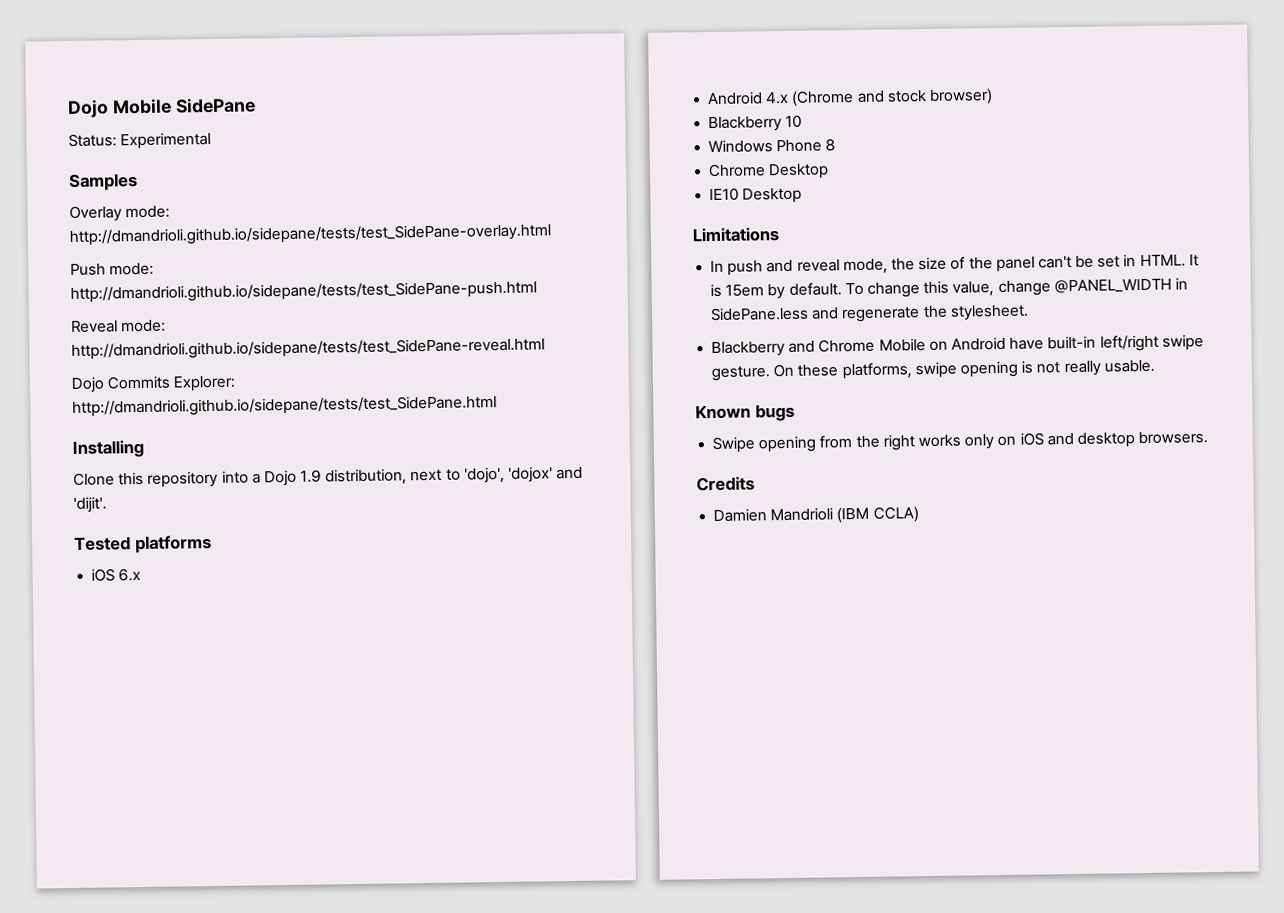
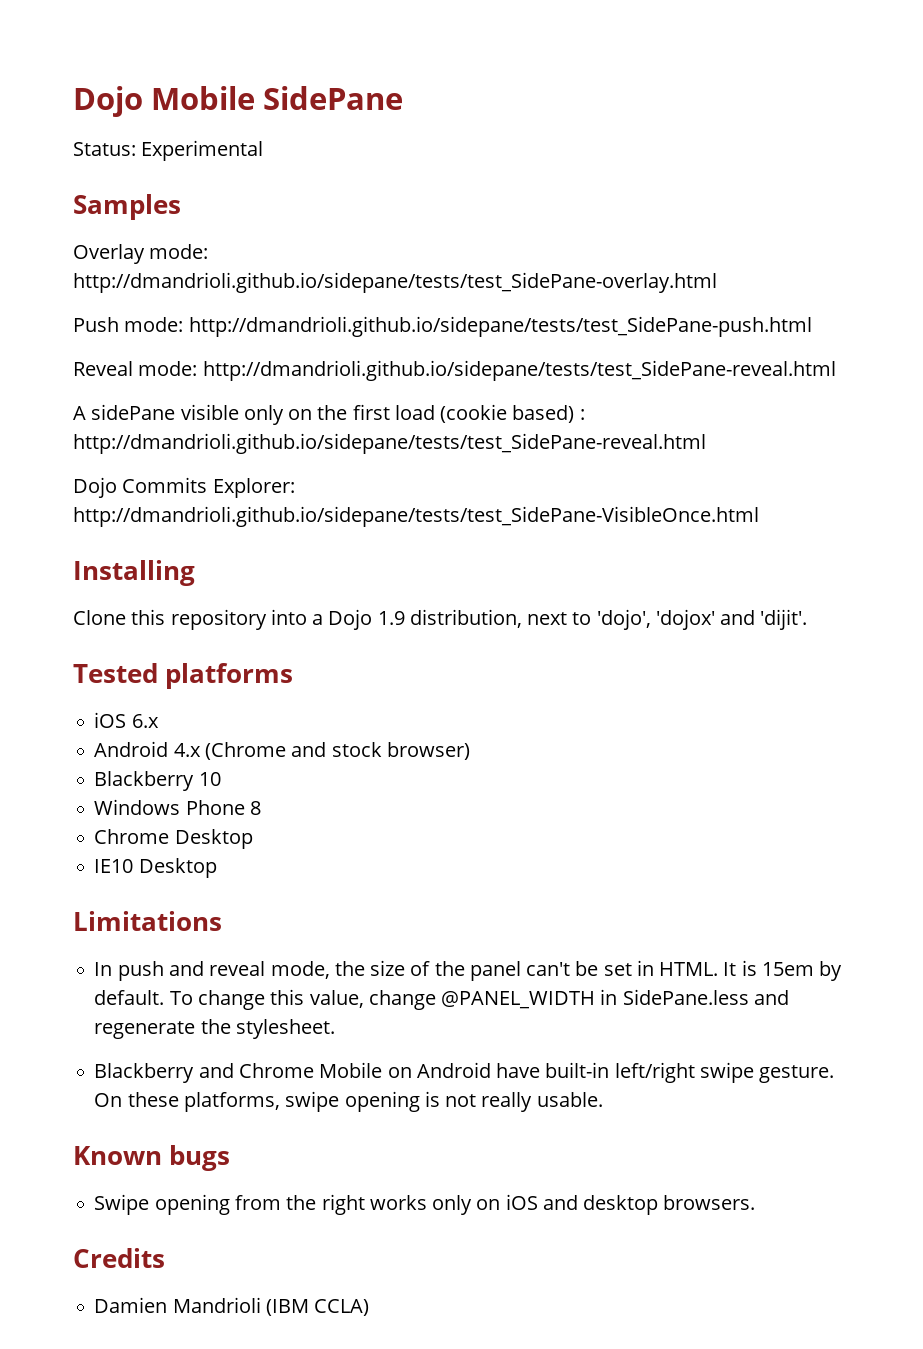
(545, 348) none -> [73,404,585,425] [73,433,706,454] // A sidePane visible only on the first load (cookie based) : http://dmandrioli.github.io/sidepane/tests/test_SidePane-reveal.html
[72,395,497,417] http://dmandrioli.github.io/sidepane/tests/test_SidePane.html -> [73,506,759,527] http://dmandrioli.github.io/sidepane/tests/test_SidePane-VisibleOnce.html

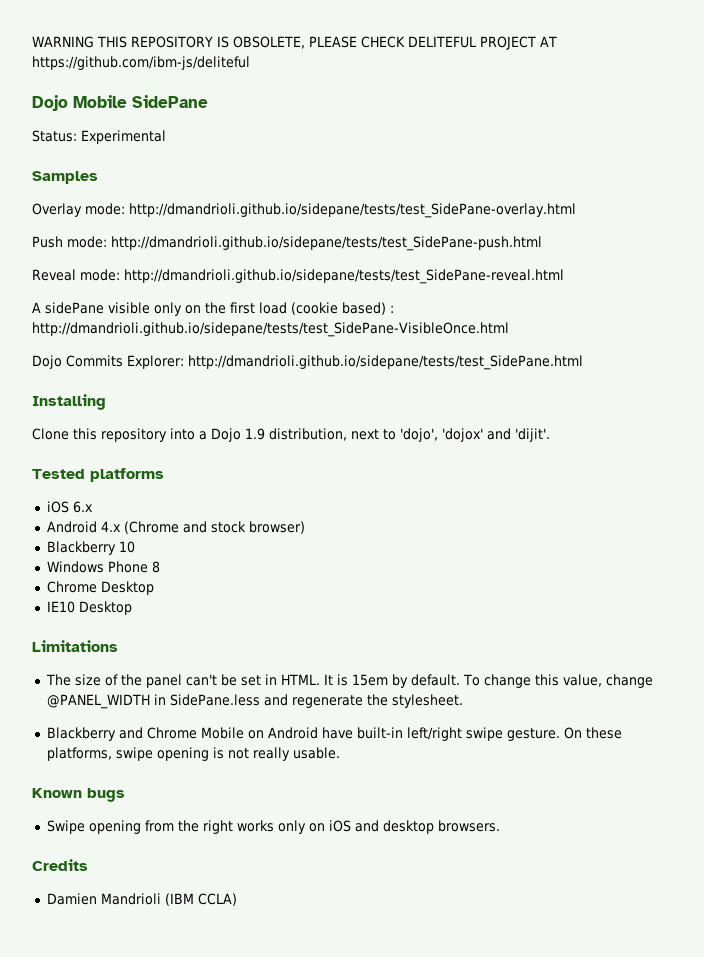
(73, 101) none -> [32,36,557,50] [32,56,250,70] WARNING THIS REPOSITORY IS OBSOLETE, PLEASE CHECK DELITEFUL PROJECT AT https://github.com/ibm-js/deliteful //
[73,433,706,454] http://dmandrioli.github.io/sidepane/tests/test_SidePane-reveal.html -> [32,322,509,337] http://dmandrioli.github.io/sidepane/tests/test_SidePane-VisibleOnce.html
[73,506,759,527] http://dmandrioli.github.io/sidepane/tests/test_SidePane-VisibleOnce.html -> [188,355,583,370] http://dmandrioli.github.io/sidepane/tests/test_SidePane.html
[94,961,365,981] In push and reveal mode, the -> [45,674,71,686] The

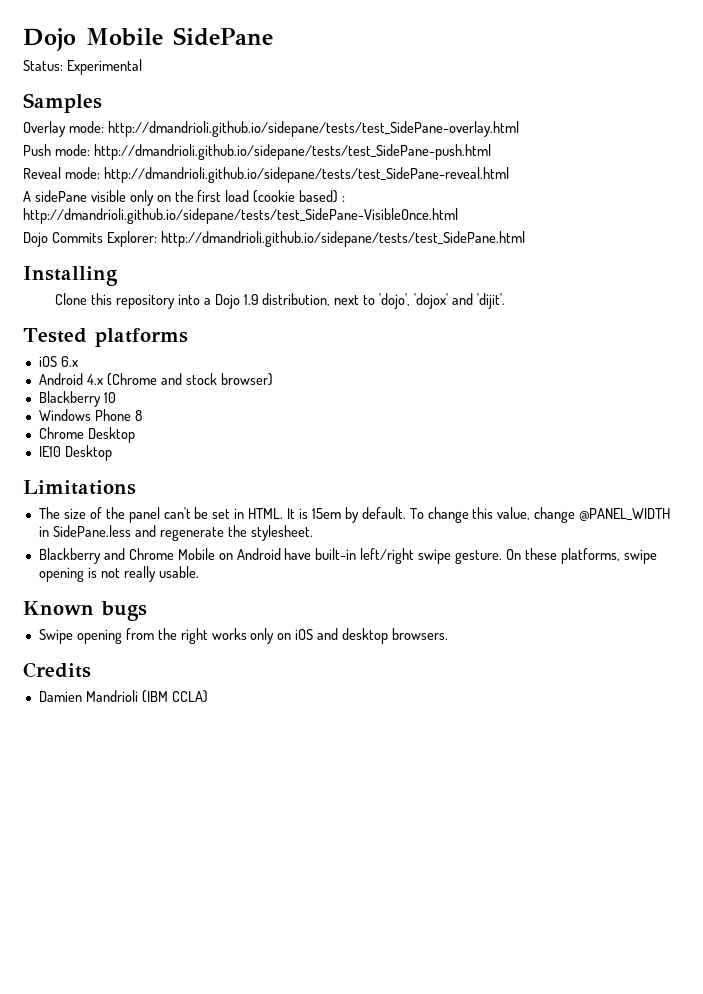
[32,36,557,50] [32,56,250,70] WARNING THIS REPOSITORY IS OBSOLETE, PLEASE CHECK DELITEFUL PROJECT AT https://github.com/ibm-js/deliteful // -> (23, 39) none

